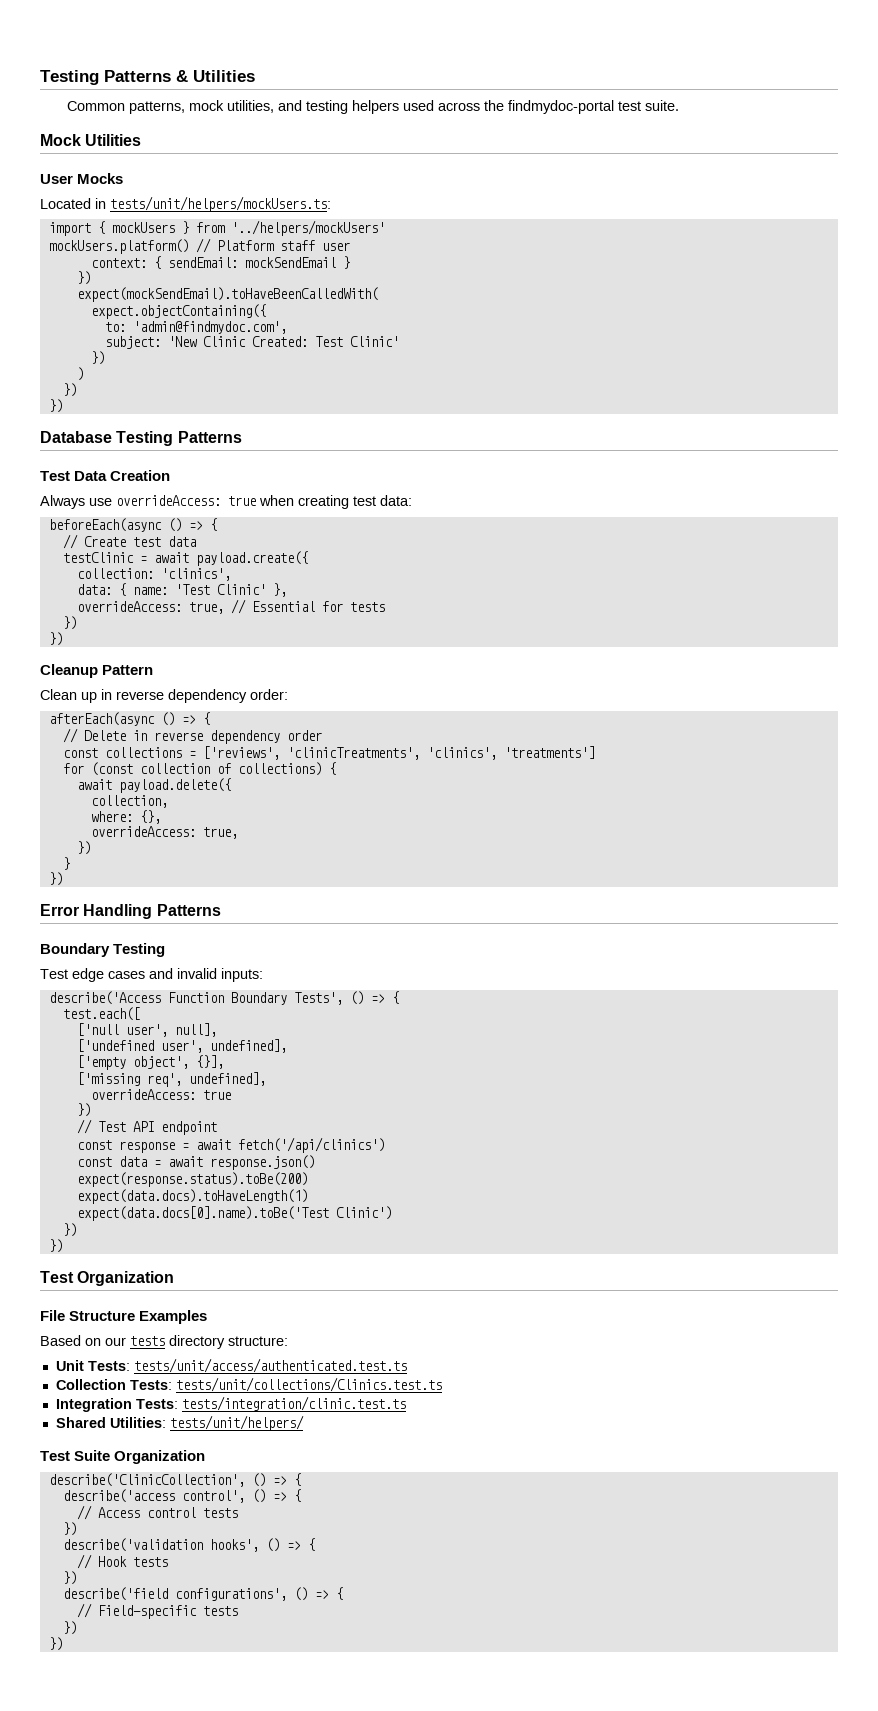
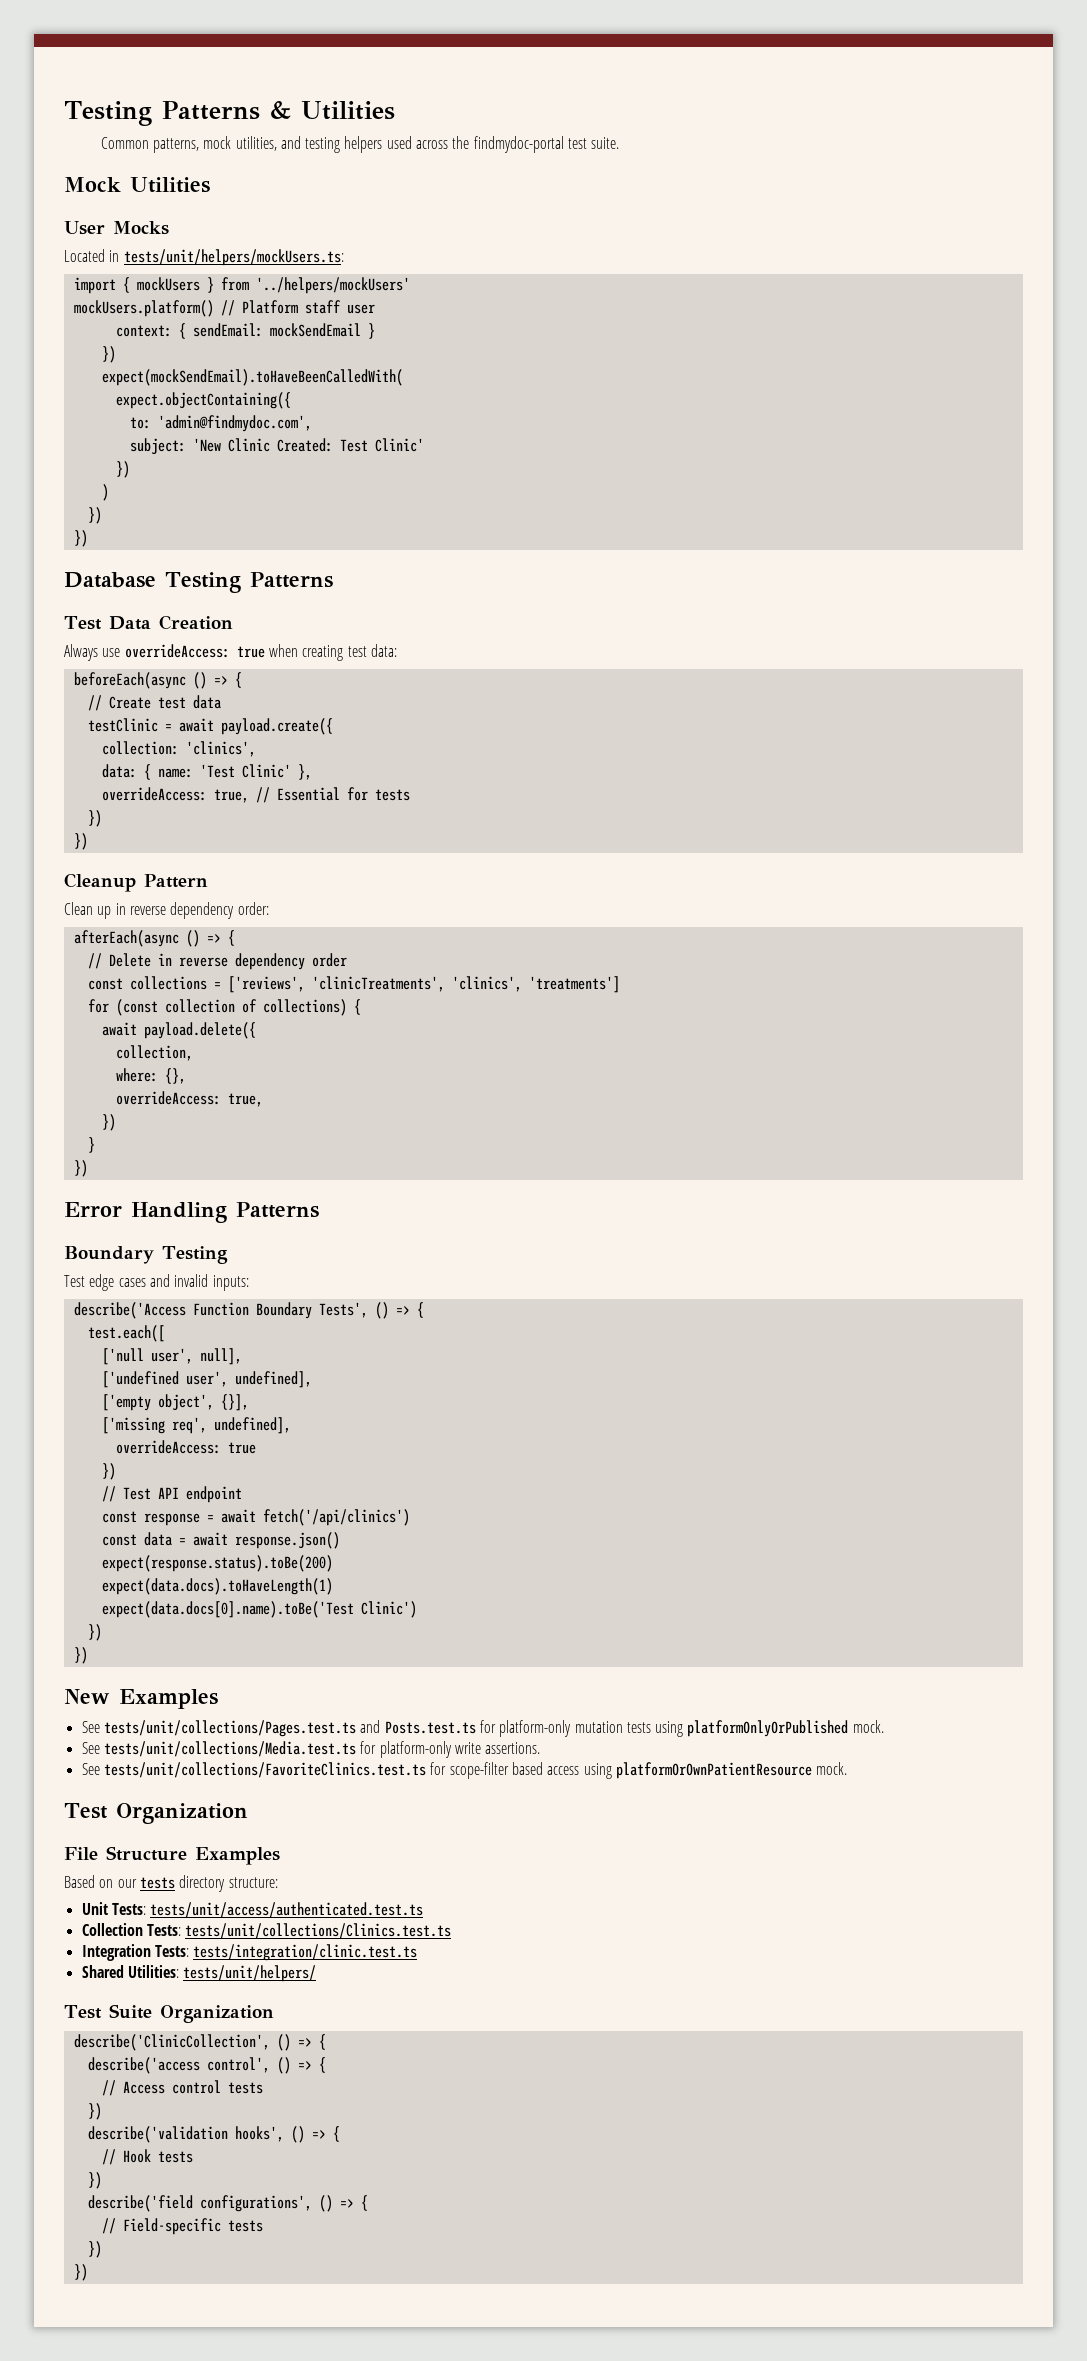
(63, 1246) none -> [64,1689,218,1709] [81,1720,884,1737] [81,1741,541,1758] [81,1762,848,1779] // New Examples // See tests/unit/collections/Pages.test.ts and Posts.test.ts for platform-only mutation tests using platformOnlyOrPublished mock. // See tests/unit/collections/Media.test.ts for platform-only write assertions. // See tests/unit/collections/FavoriteClinics.test.ts for scope-filter based access using platformOrOwnPatientResource mock.

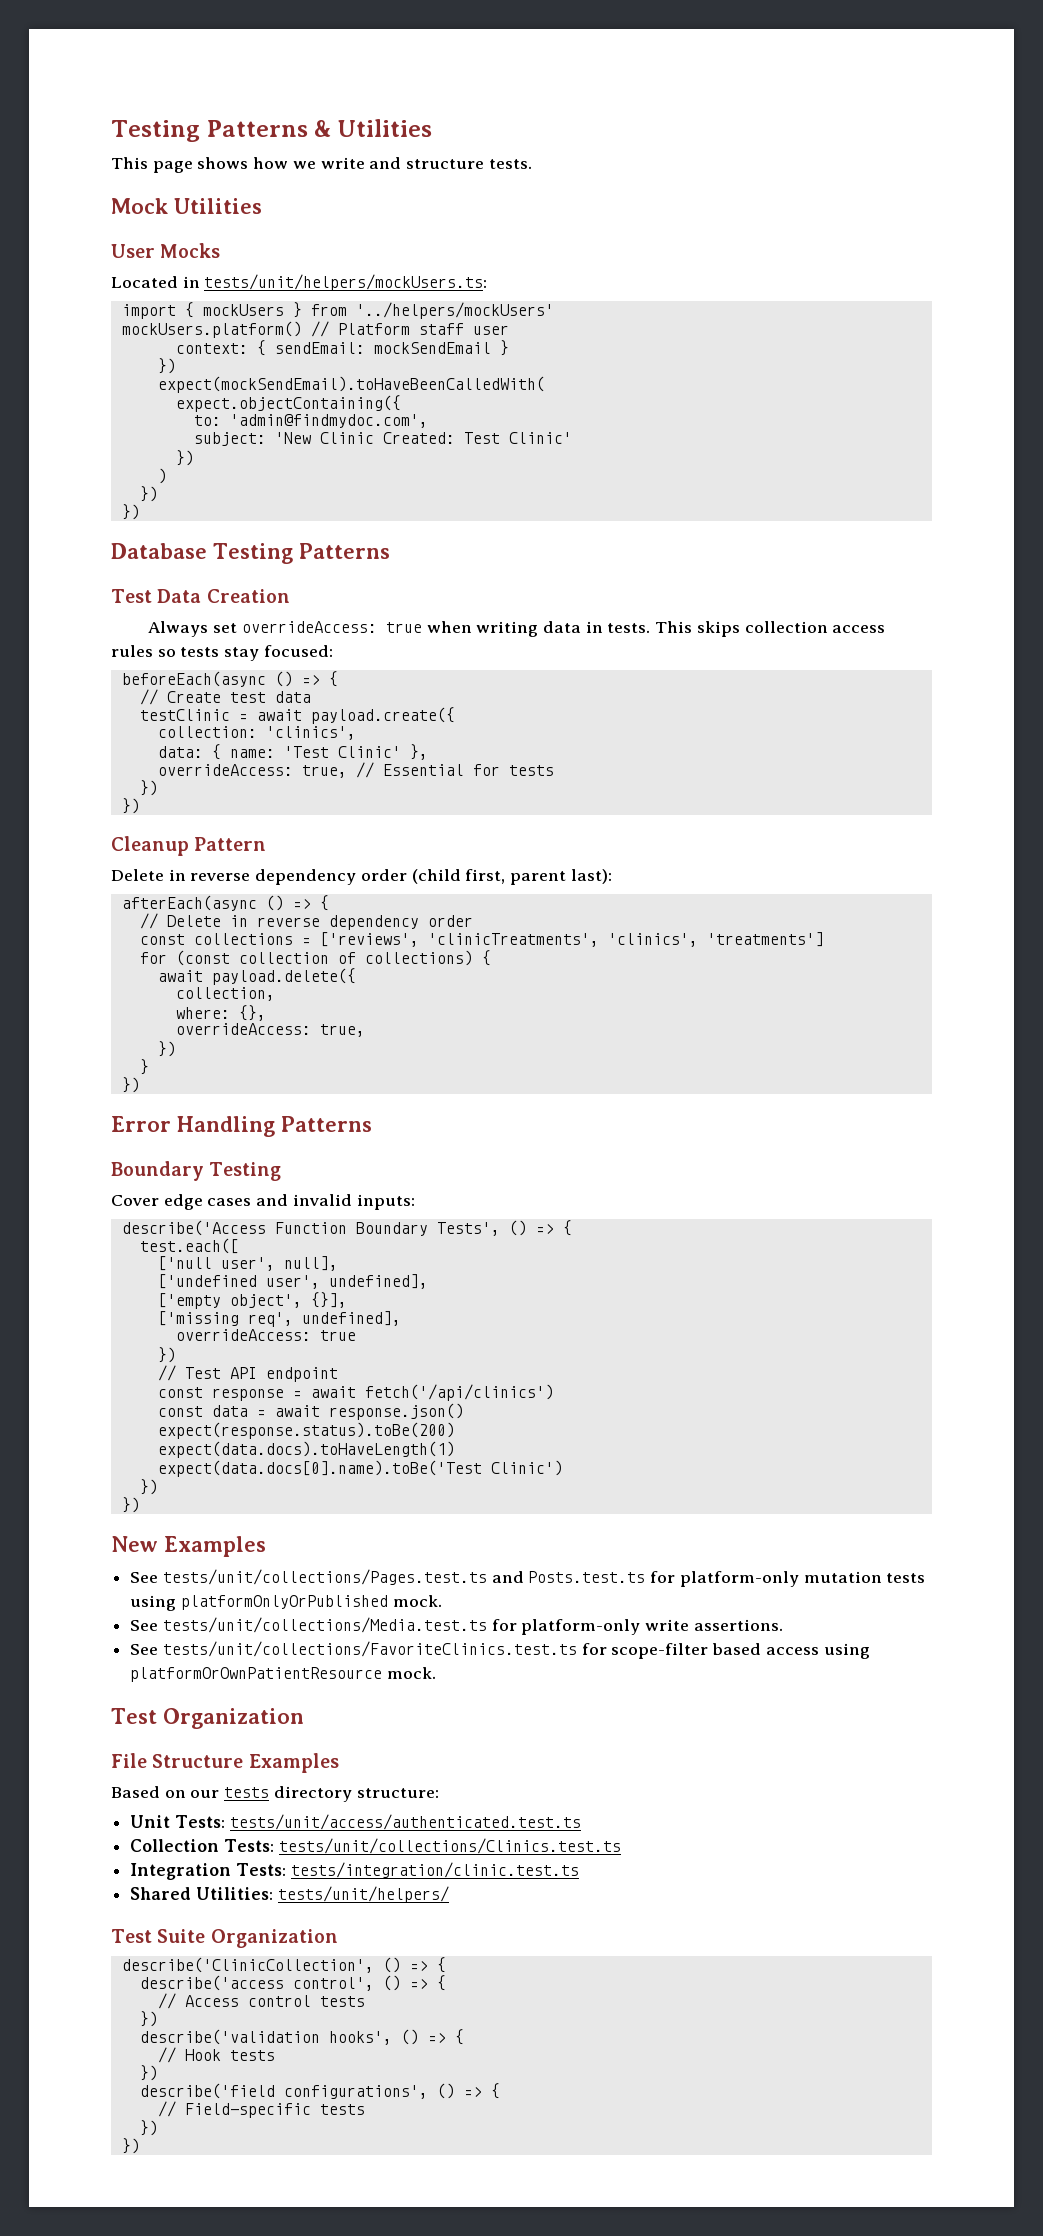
[100,136,620,153] Common patterns, mock utilities, and testing helpers used across the findmydoc-portal test suite. -> [111,157,532,173] This page shows how we write and structure tests.
[102,648,121,657] use -> [213,623,238,633] set
[302,644,397,661] creating test data: -> [476,621,886,637] [111,645,333,661] writing data in tests. This skips collection access rules so tests stay focused:
[64,902,269,919] Clean up in reverse dependency order: -> [111,869,612,885] Delete in reverse dependency order (child first, parent last):
[64,1275,85,1287] Test -> [111,1195,159,1206] Cover

